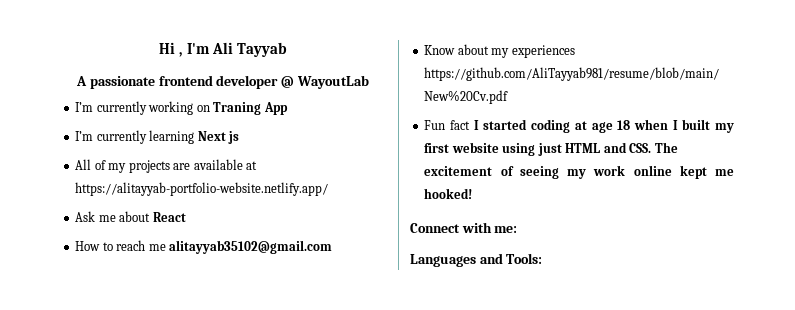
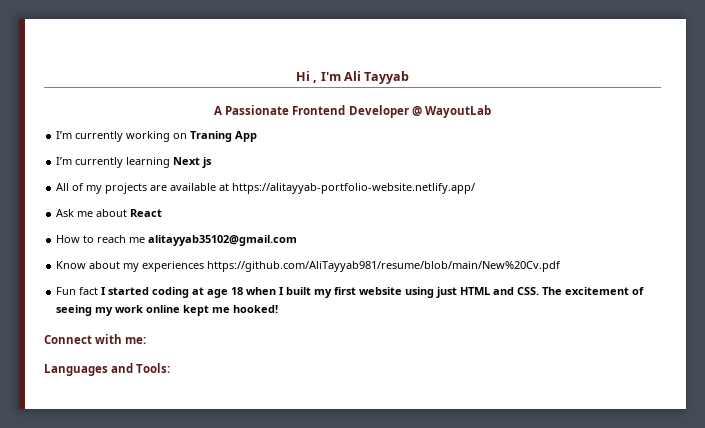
[90,75,279,89] passionate frontend developer -> [225,105,409,118] Passionate Frontend Developer

